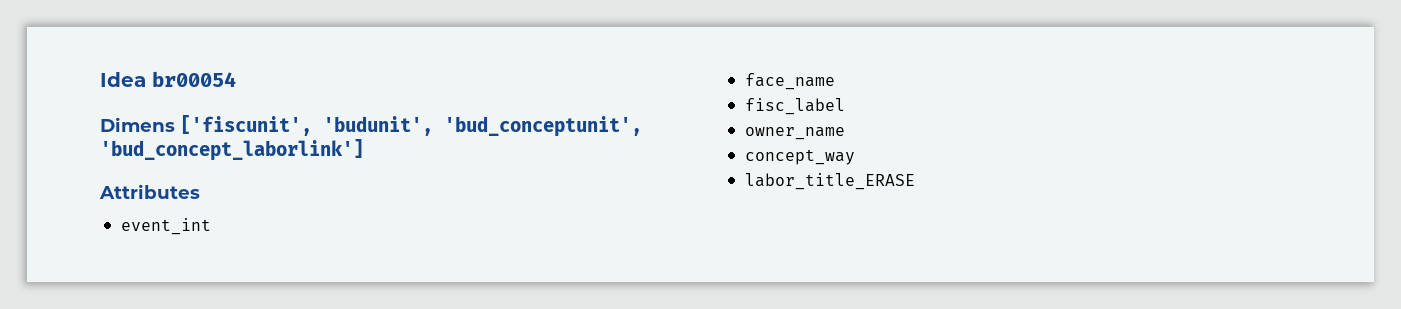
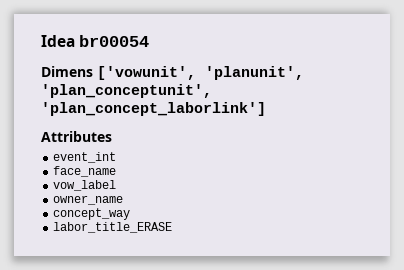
[180,115,642,137] [100,139,364,161] ['fiscunit', 'budunit', 'bud_conceptunit', 'bud_concept_laborlink'] -> [97,66,304,80] [41,84,212,98] [41,102,266,116] ['vowunit', 'planunit', 'plan_conceptunit', 'plan_concept_laborlink']
[745,98,846,115] fisc_label -> [53,180,117,191] vow_label

